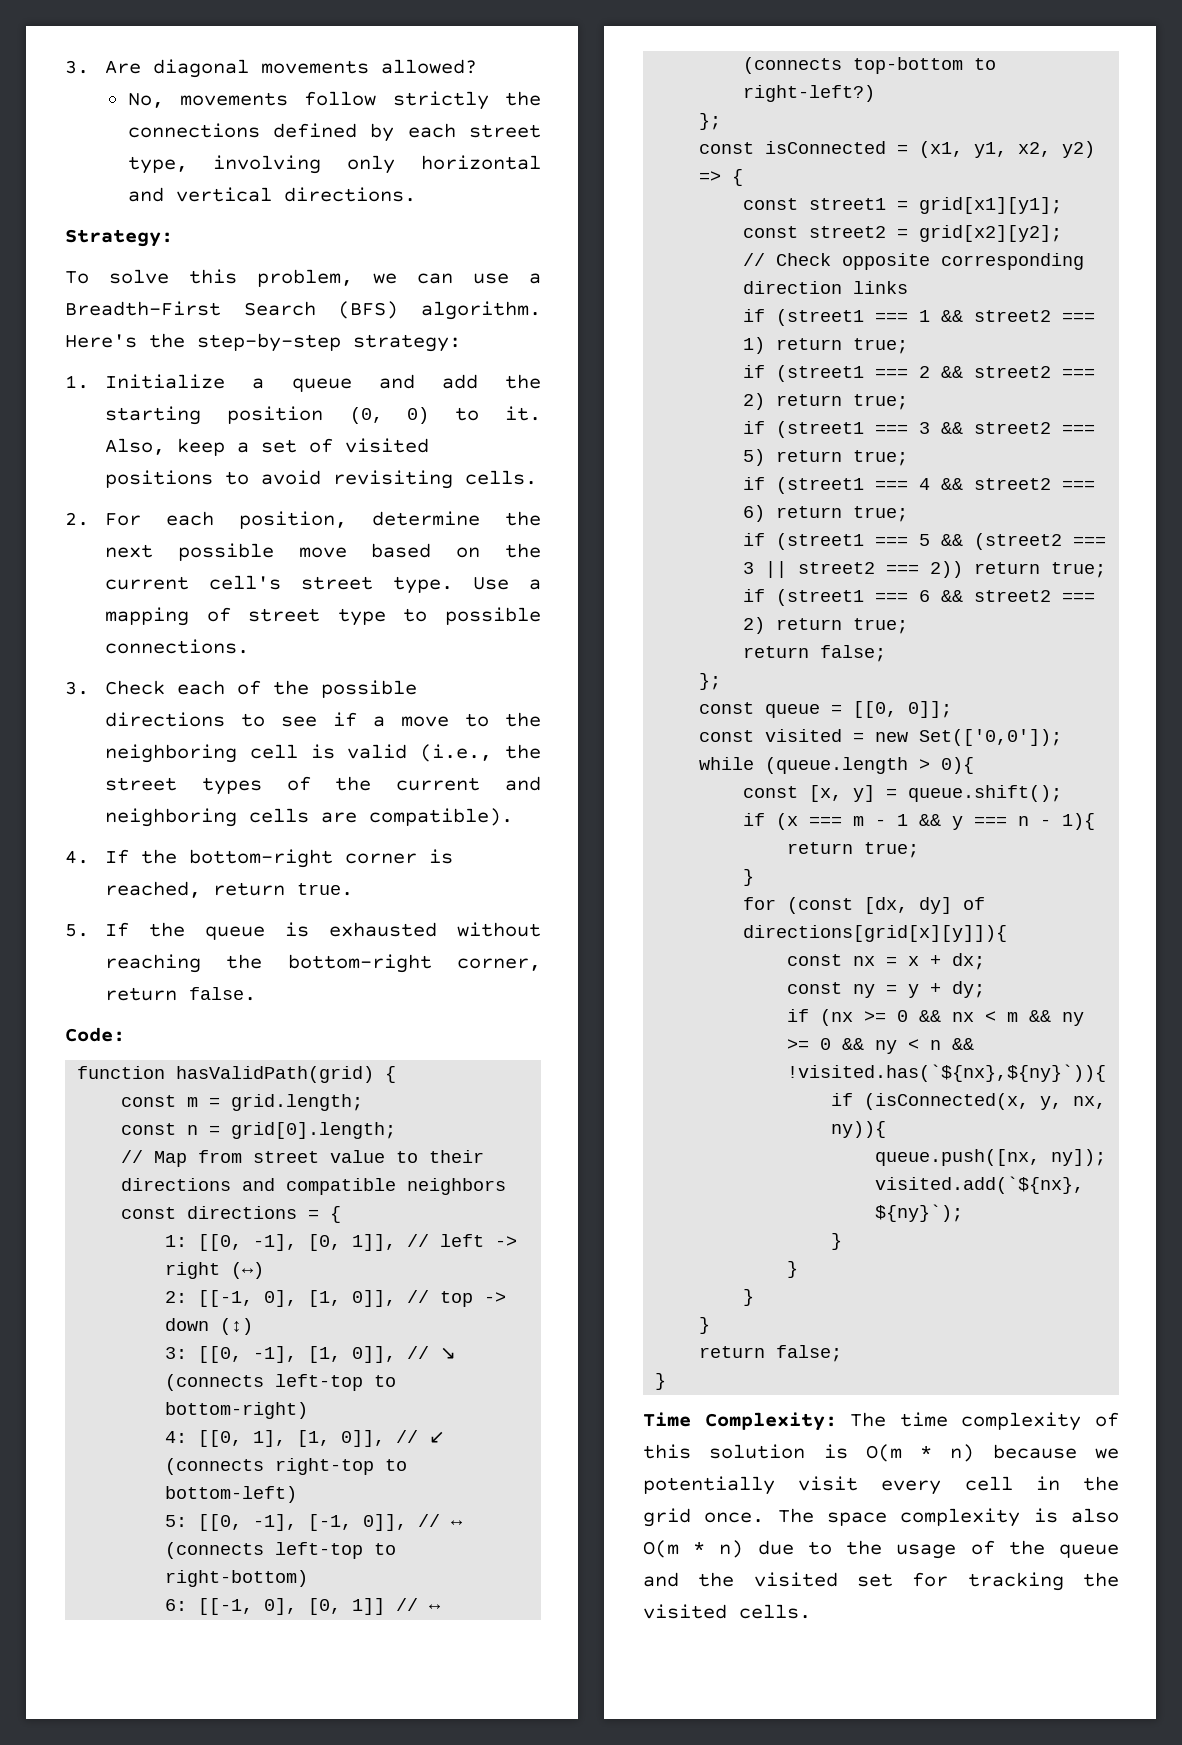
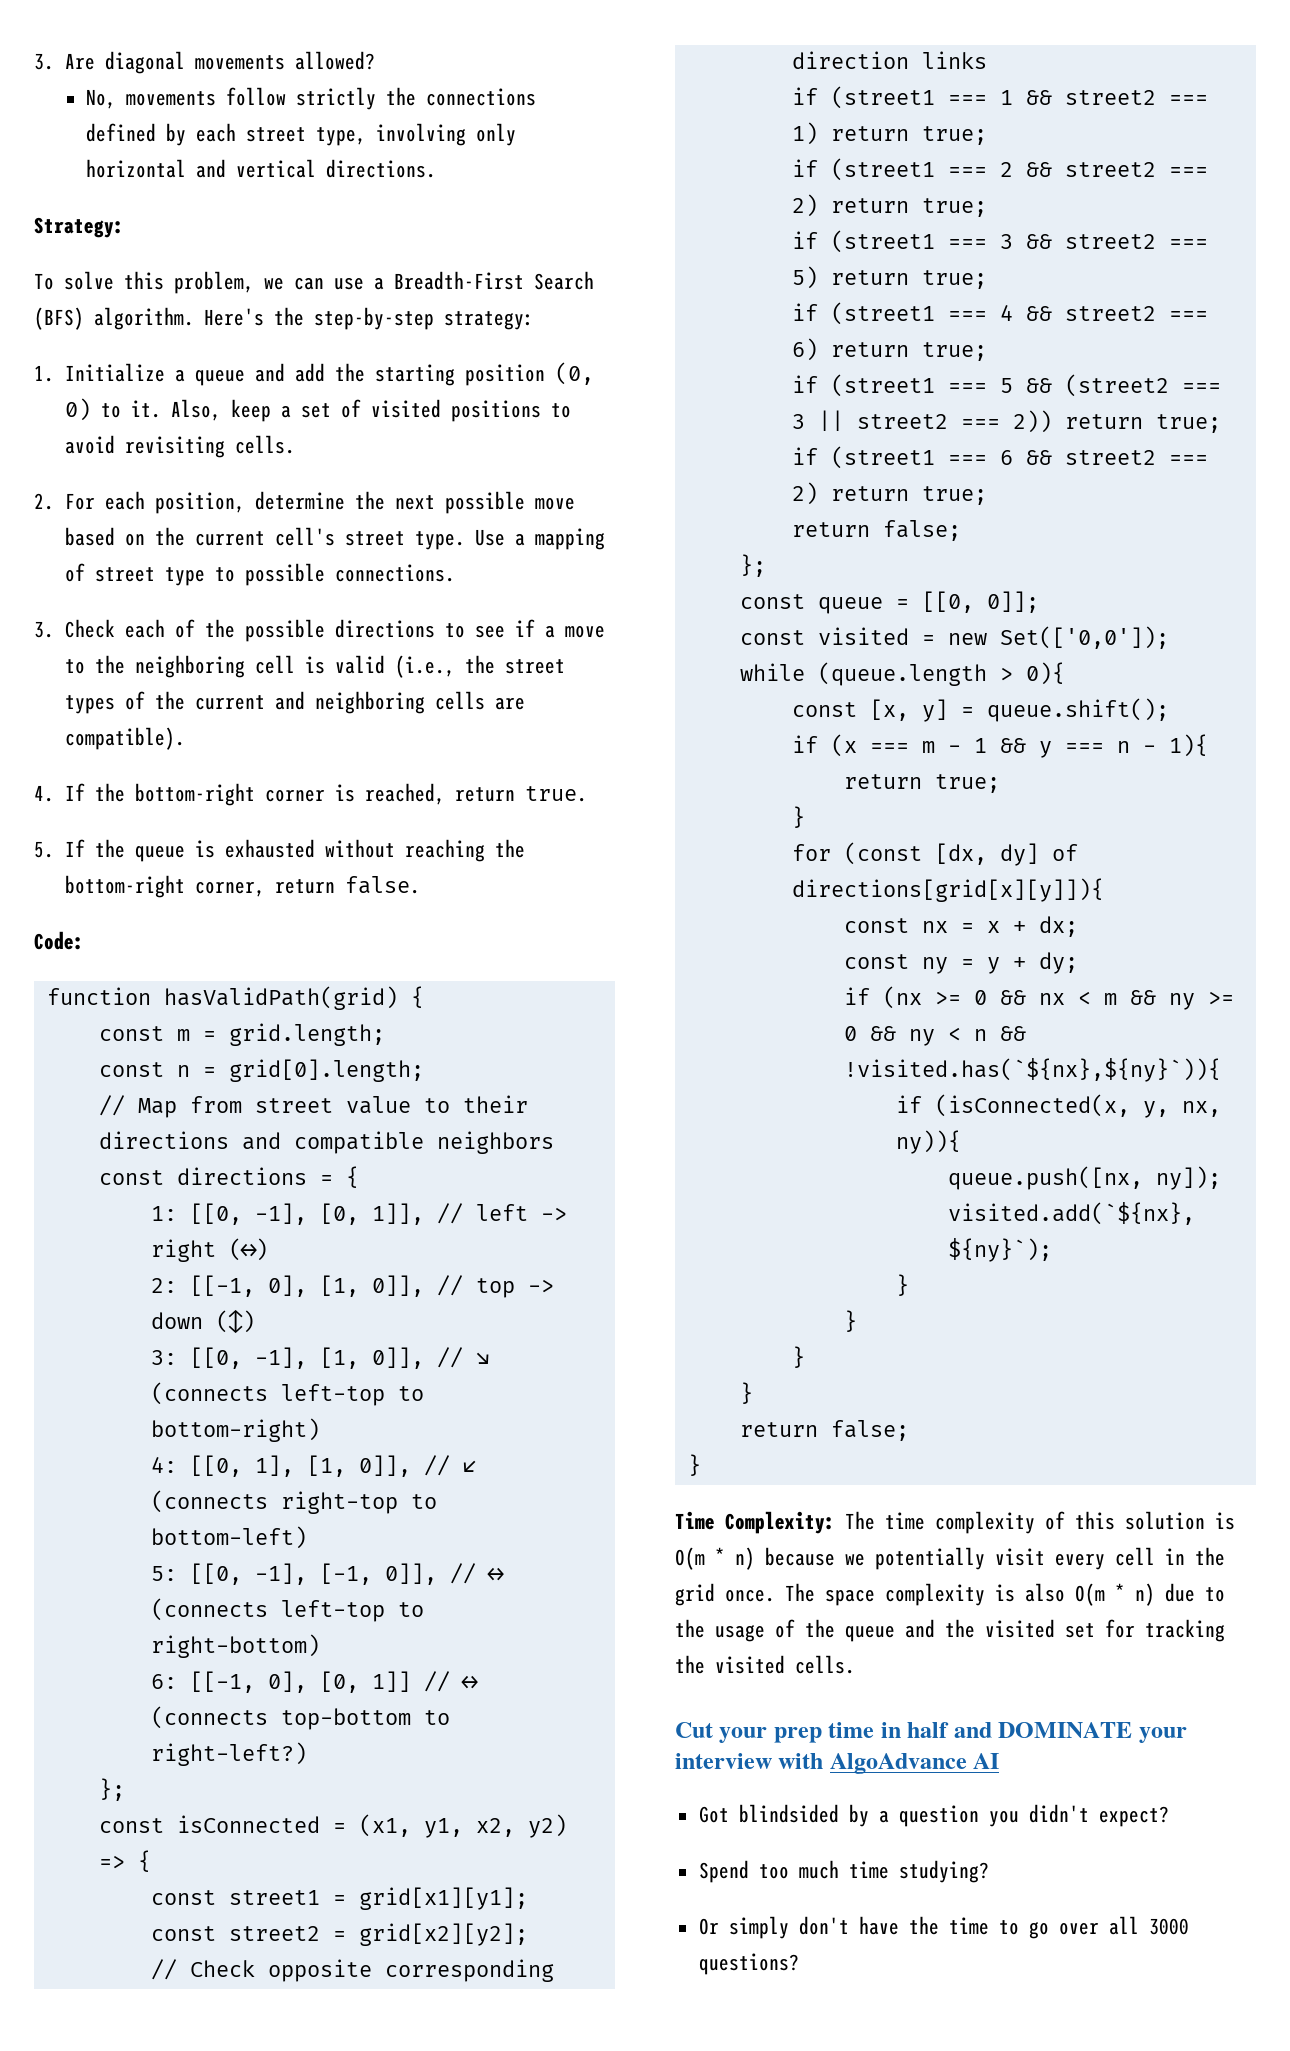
(811, 1611) none -> [675,1722,1187,1743] [675,1753,1000,1774] [698,1804,1169,1827] [698,1860,989,1883] [698,1916,1189,1939] [698,1953,799,1975] // Cut your prep time in half and DOMINATE your interview with AlgoAdvance AI // Got blindsided by a question you didn't expect? // Spend too much time studying? // Or simply don't have the time to go over all 3000 questions?

